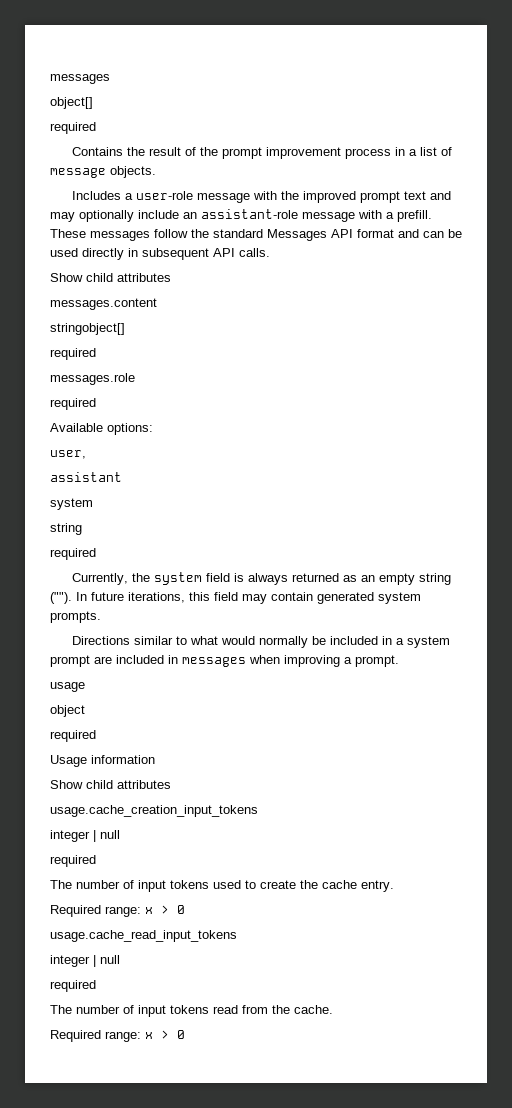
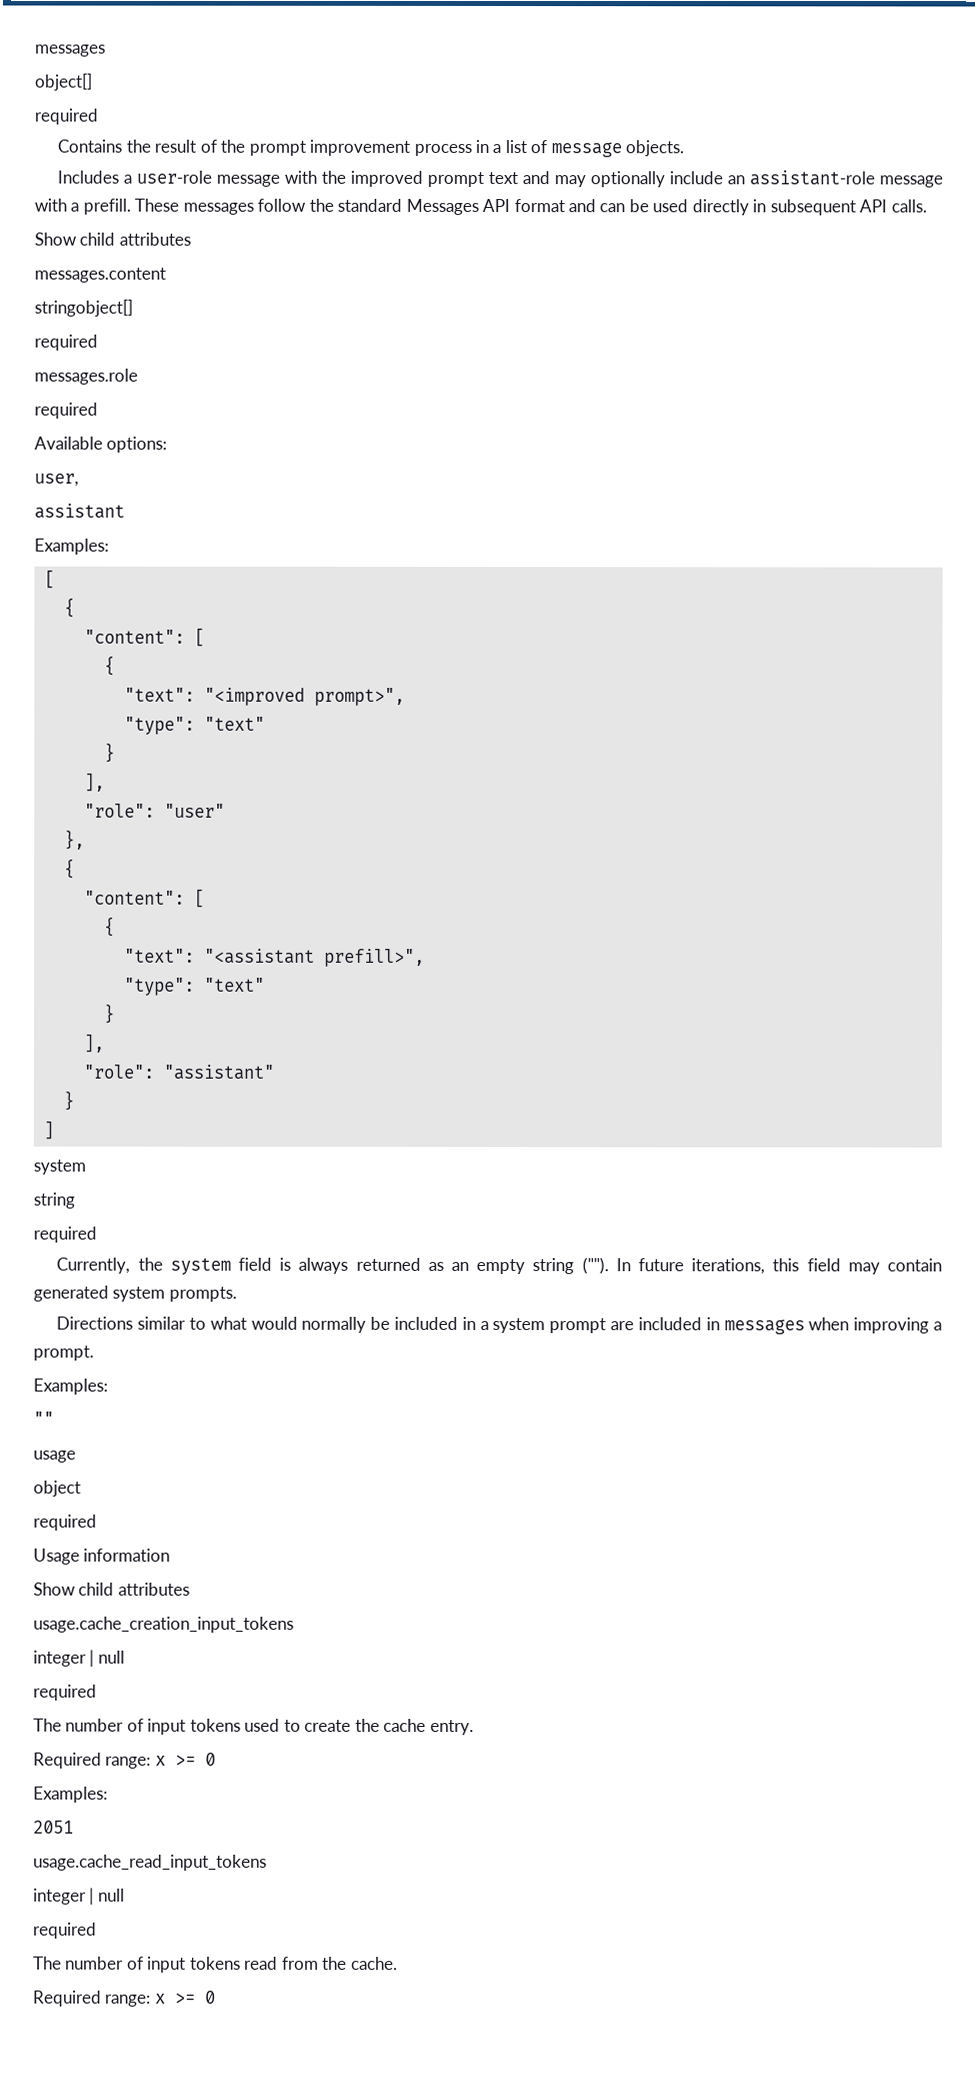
(122, 477) none -> [34,538,109,555] [43,569,55,589] [63,597,75,618] [83,627,205,647] [103,655,115,676] [123,687,405,706] [123,716,265,735] [103,742,115,763] [83,772,105,792] [83,803,225,818] [63,829,85,850] [63,858,75,879] [83,888,205,908] [103,916,115,937] [123,948,425,967] [123,977,265,996] [103,1003,115,1024] [82,1033,105,1053] [82,1064,274,1080] [62,1090,74,1111] [42,1120,54,1140] // Examples: // [ // { // "content": [ // { // "text": "<improved prompt>", // "type": "text" // } // ], // "role": "user" // }, // { // "content": [ // { // "text": "<assistant prefill>", // "type": "text" // } // ], // "role": "assistant" // } // ]
(399, 661) none -> [33,1378,108,1395] [33,1411,54,1426] // Examples: // ""
[161,905,185,914] > 0 -> [174,1752,216,1766] [33,1786,108,1803] [33,1820,74,1834] >= 0 // Examples: // 2051
[161,1030,169,1039] > -> [173,1992,196,2004] >=

